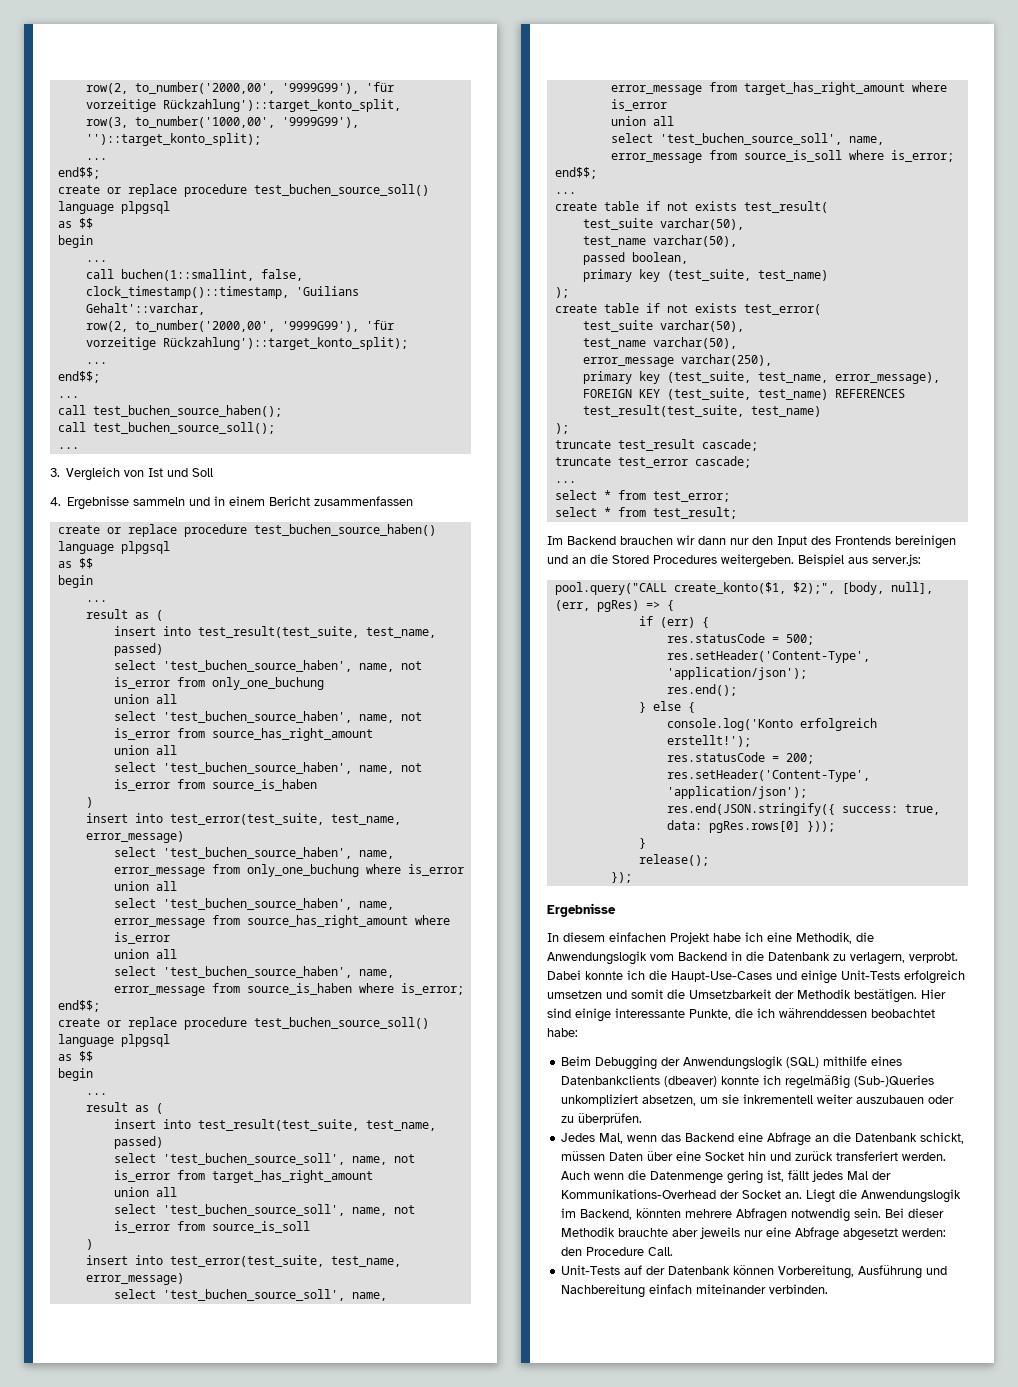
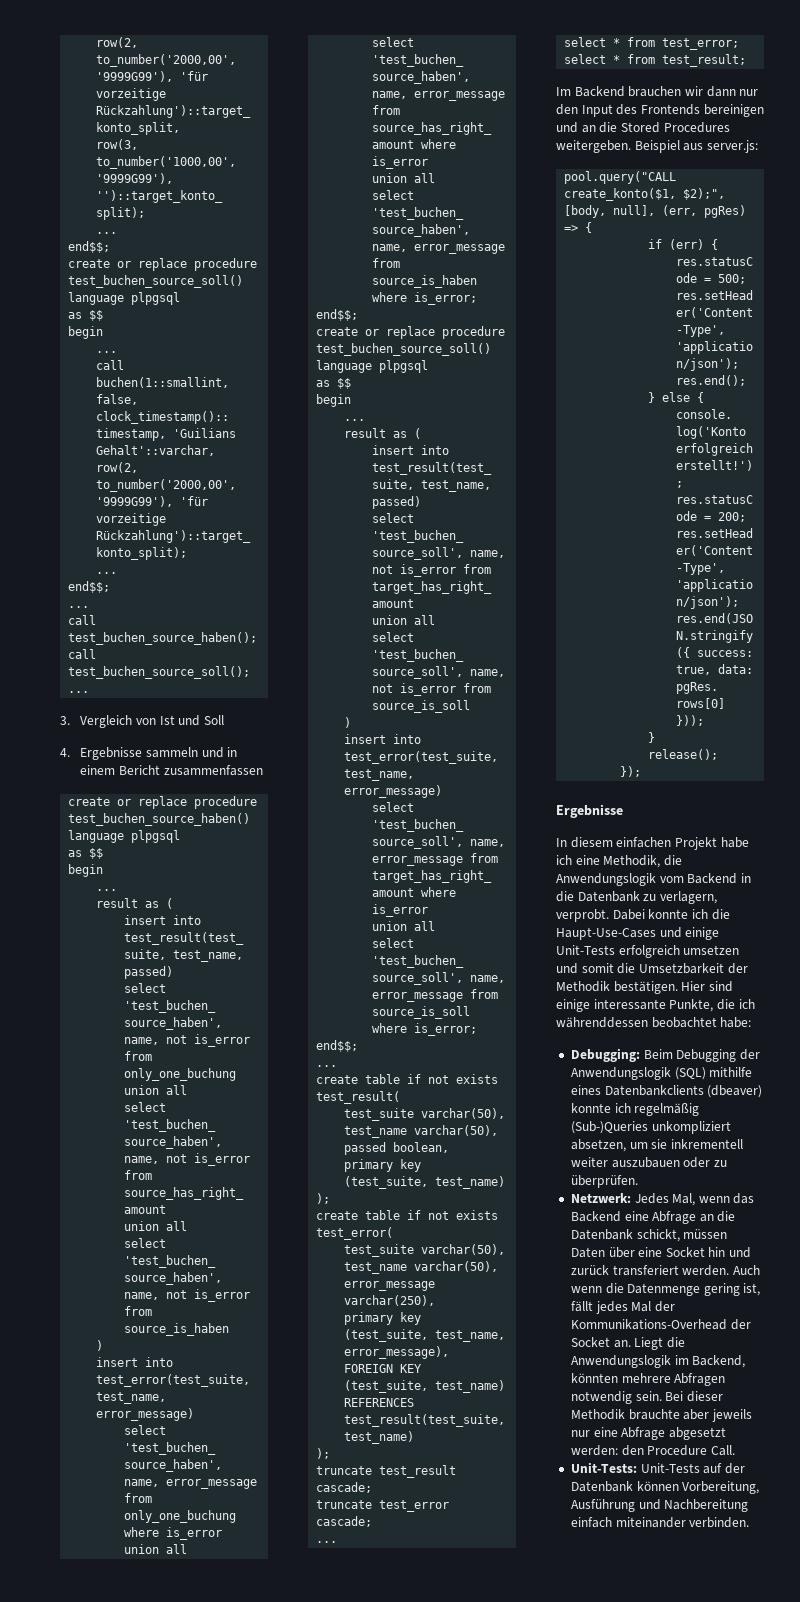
(578, 1032) none -> [570,1048,640,1062] Debugging:
(642, 1119) none -> [570,1193,631,1203] Netzwerk:
(673, 1251) none -> [570,1462,637,1473] Unit-Tests:

